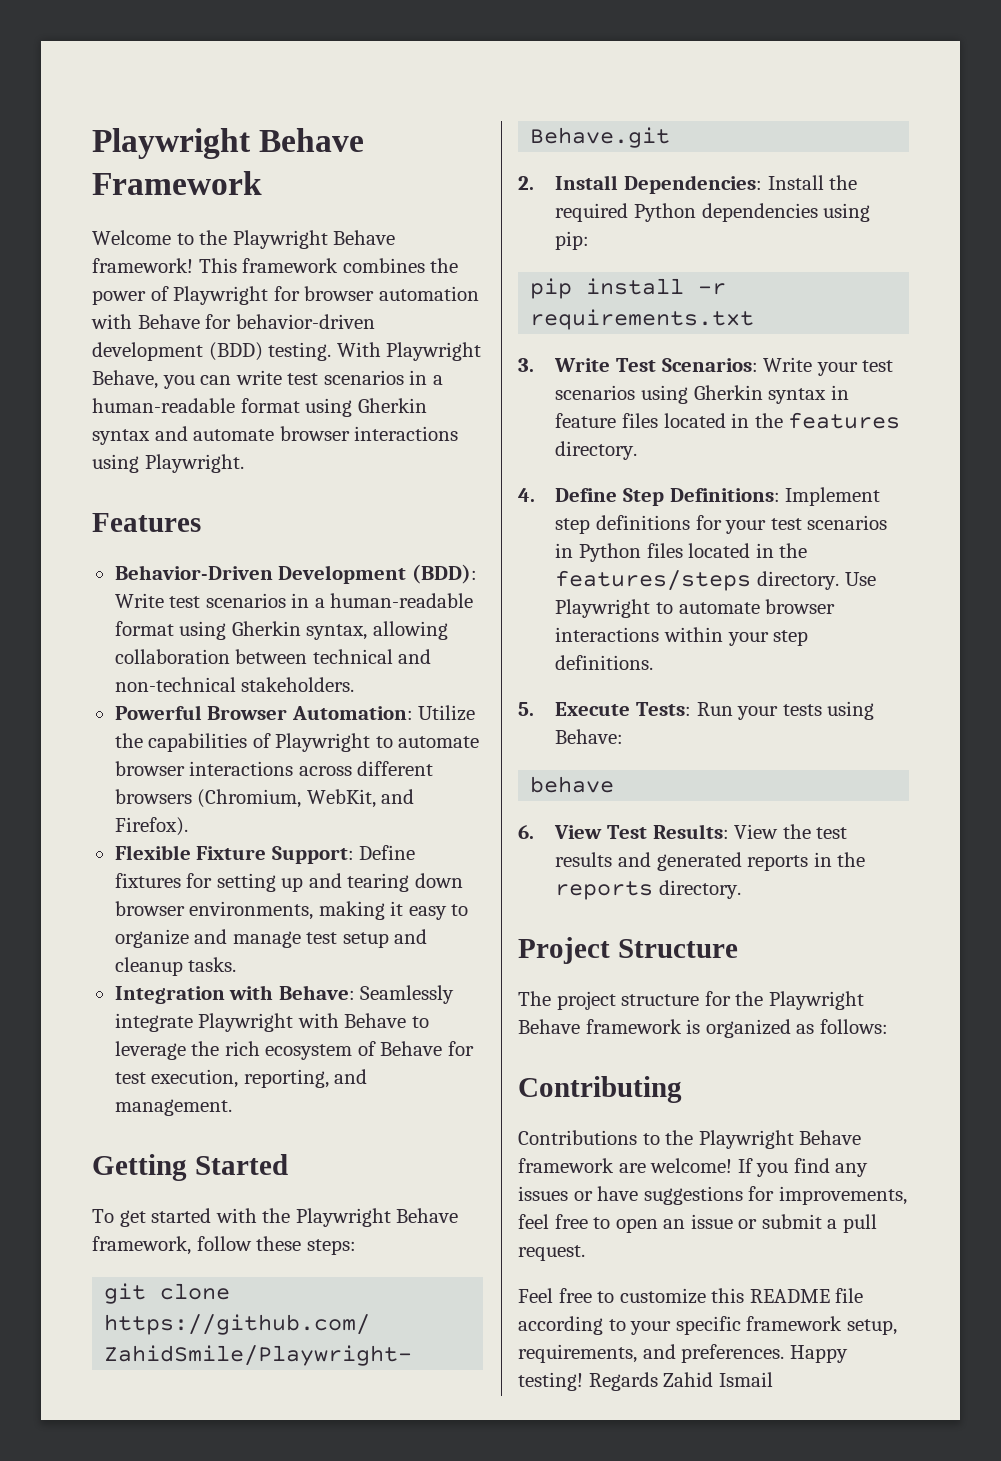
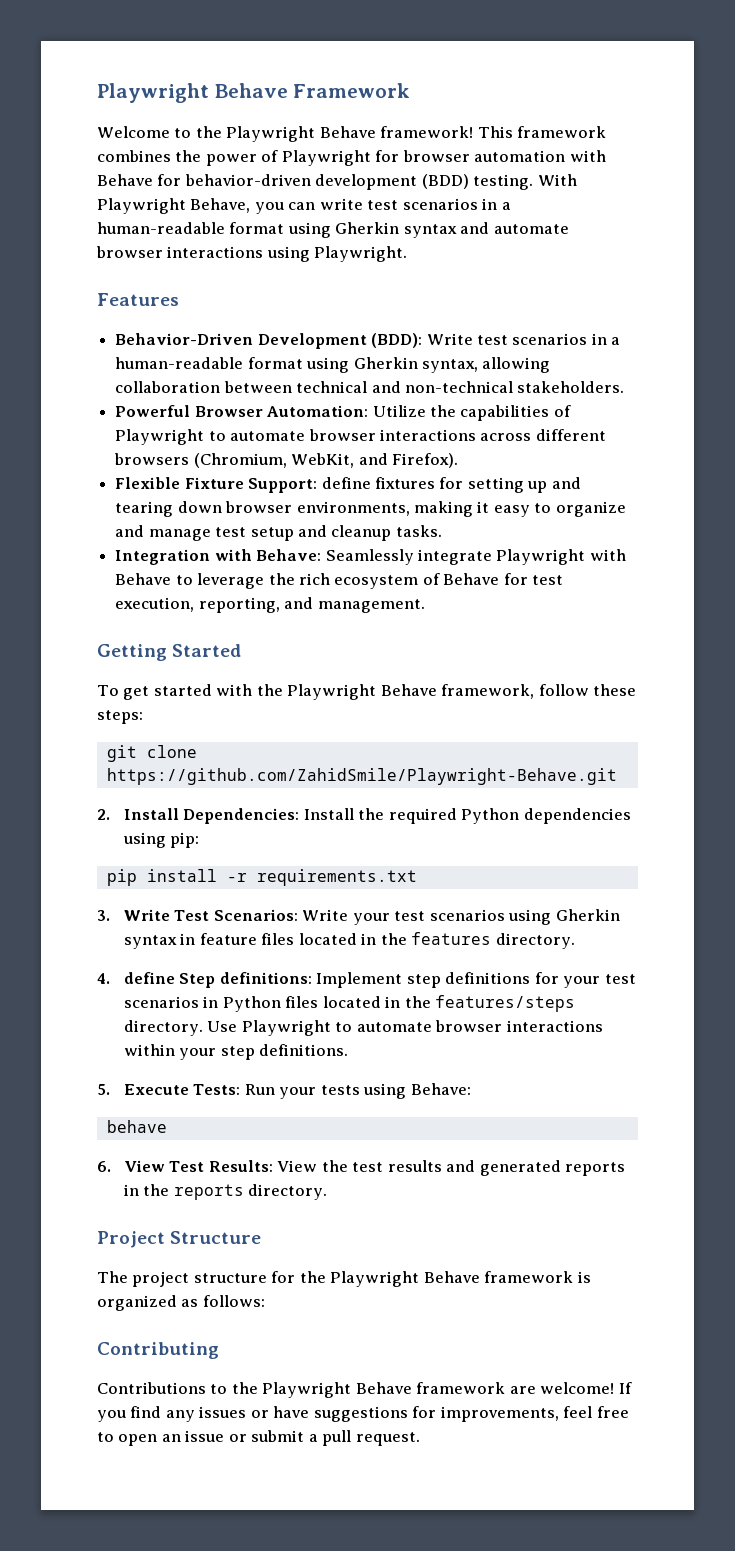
[359,845,416,860] Define -> [321,477,371,489] define
[555,488,780,506] Define Step Definitions: -> [123,972,312,988] define Step definitions:
[518,1288,864,1304] [518,1316,897,1335] [518,1344,848,1363] [518,1372,773,1391] // Feel free to customize this README file according to your specific framework setup, requirements, and preferences. Happy testing! Regards Zahid Ismail -> (420, 1439) none

